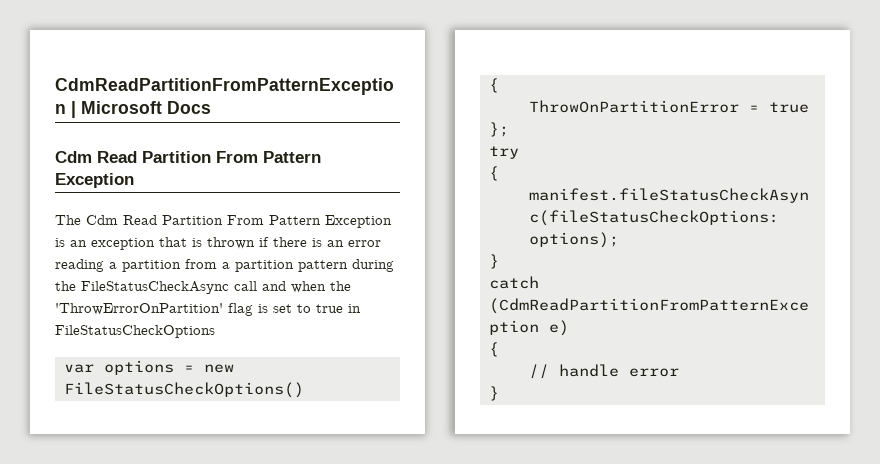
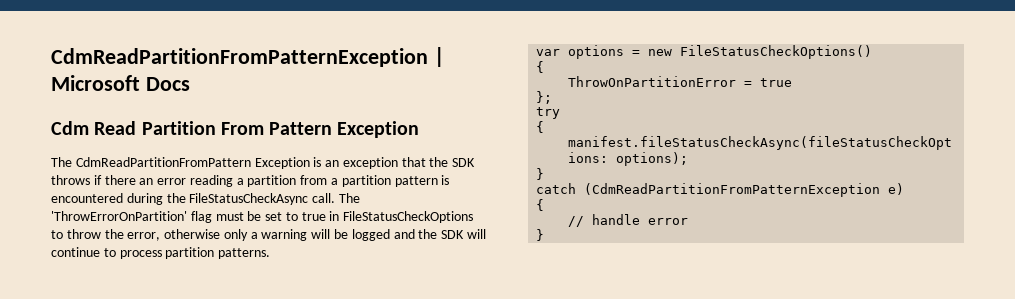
[86,215,321,225] Cdm Read Partition From Pattern -> [75,157,251,167] CdmReadPartitionFromPattern
[192,237,255,249] is thrown -> [429,157,476,167] [51,175,90,185] the SDK throws
[312,238,322,247] is -> (136, 180) none
(348, 266) none -> [441,175,450,185] [51,193,123,203] is encountered
[234,281,351,293] [55,303,268,316] call and when the 'ThrowErrorOnPartition' flag is -> [312,193,360,203] [51,211,262,223] call. The 'ThrowErrorOnPartition' flag must be
(215, 331) none -> [51,229,486,241] [51,247,271,259] to throw the error, otherwise only a warning will be logged and the SDK will continue to process partition patterns.

